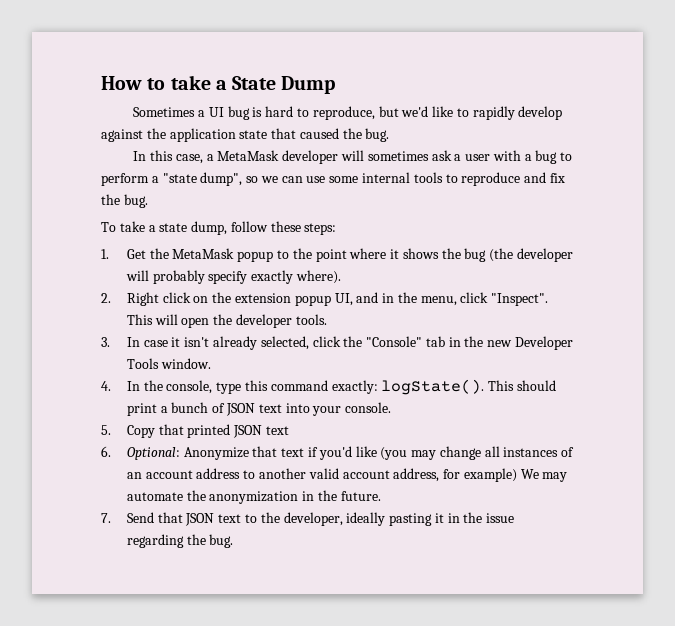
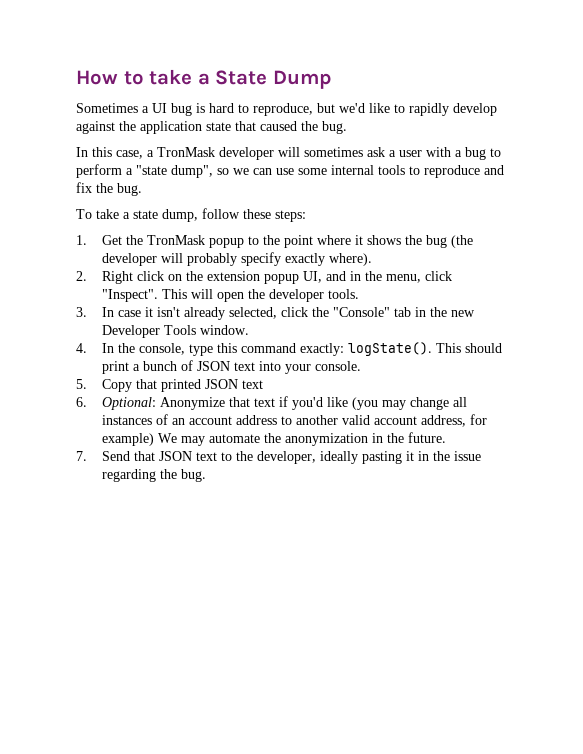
[217,150,280,161] MetaMask -> [157,147,215,157] TronMask
[172,248,235,259] MetaMask -> [147,235,206,245] TronMask

